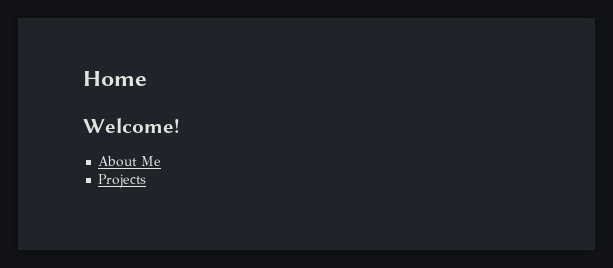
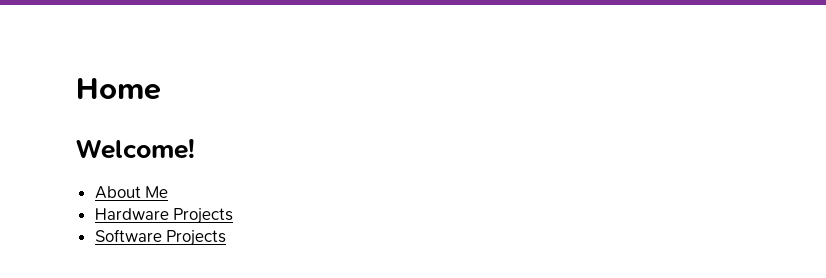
[98,174,147,188] Projects -> [94,208,234,224] [94,229,227,246] Hardware Projects // Software Projects

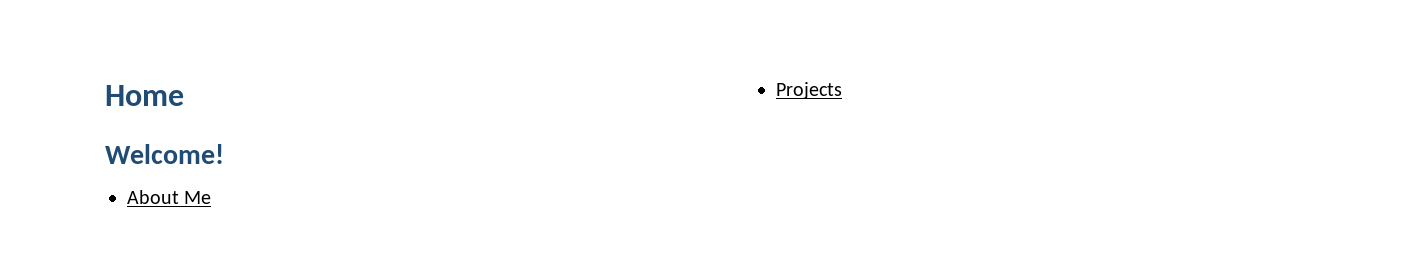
[94,208,234,224] [94,229,227,246] Hardware Projects // Software Projects -> [776,82,842,99] Projects

